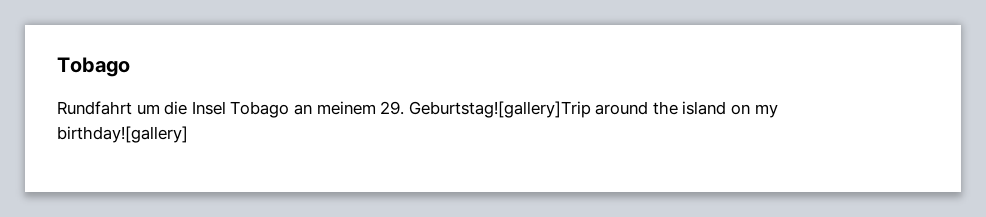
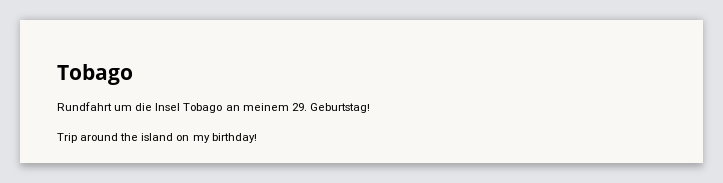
[408,101,591,118] Geburtstag![gallery]Trip -> [309,103,370,113] [57,133,77,143] Geburtstag! // Trip
[57,126,188,143] birthday![gallery] -> [211,133,257,143] birthday!

